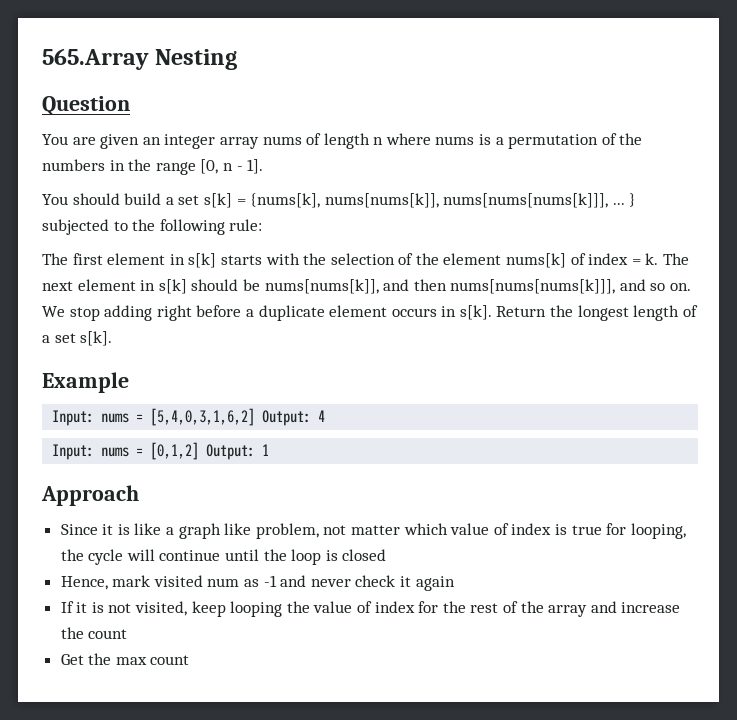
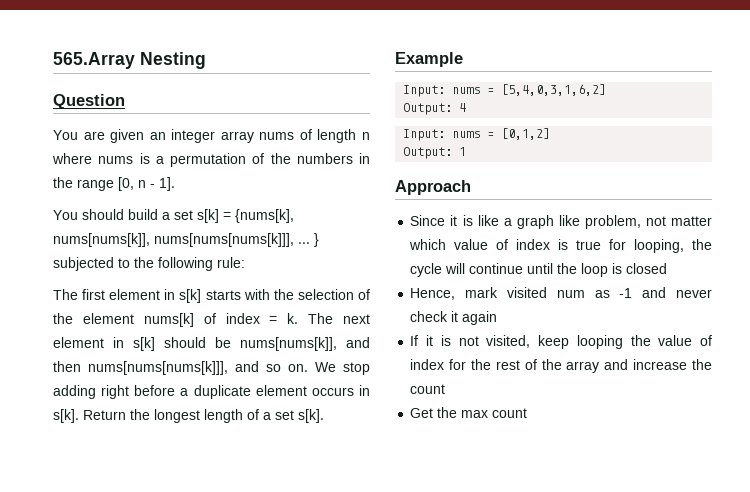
(256, 417) none -> (607, 90) //
(200, 451) none -> (551, 134) //

